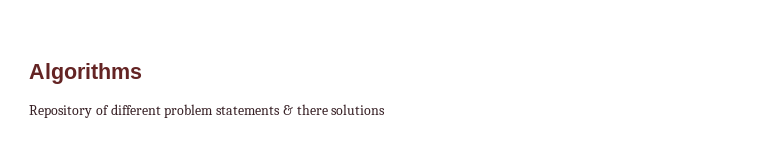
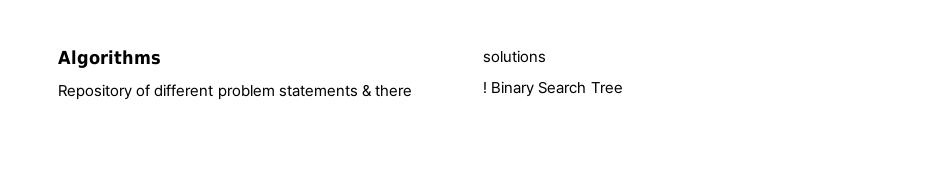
(386, 109) none -> [483,81,623,97] // ! Binary Search Tree

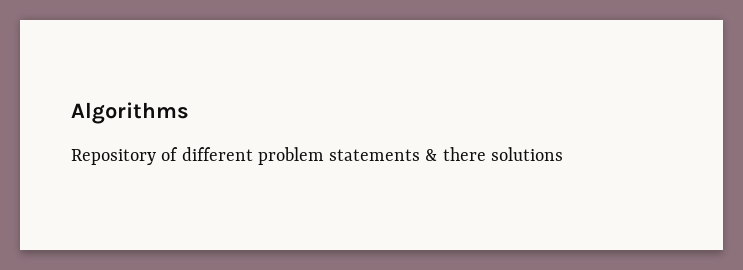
[483,81,623,97] // ! Binary Search Tree -> (563, 154) none

